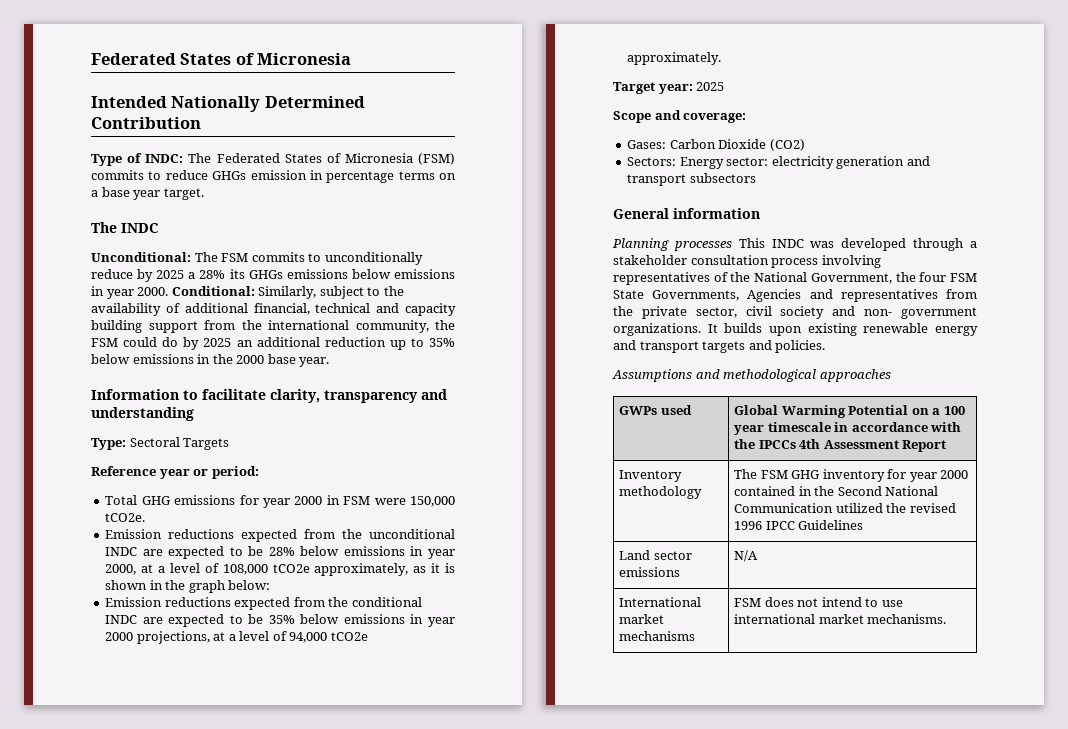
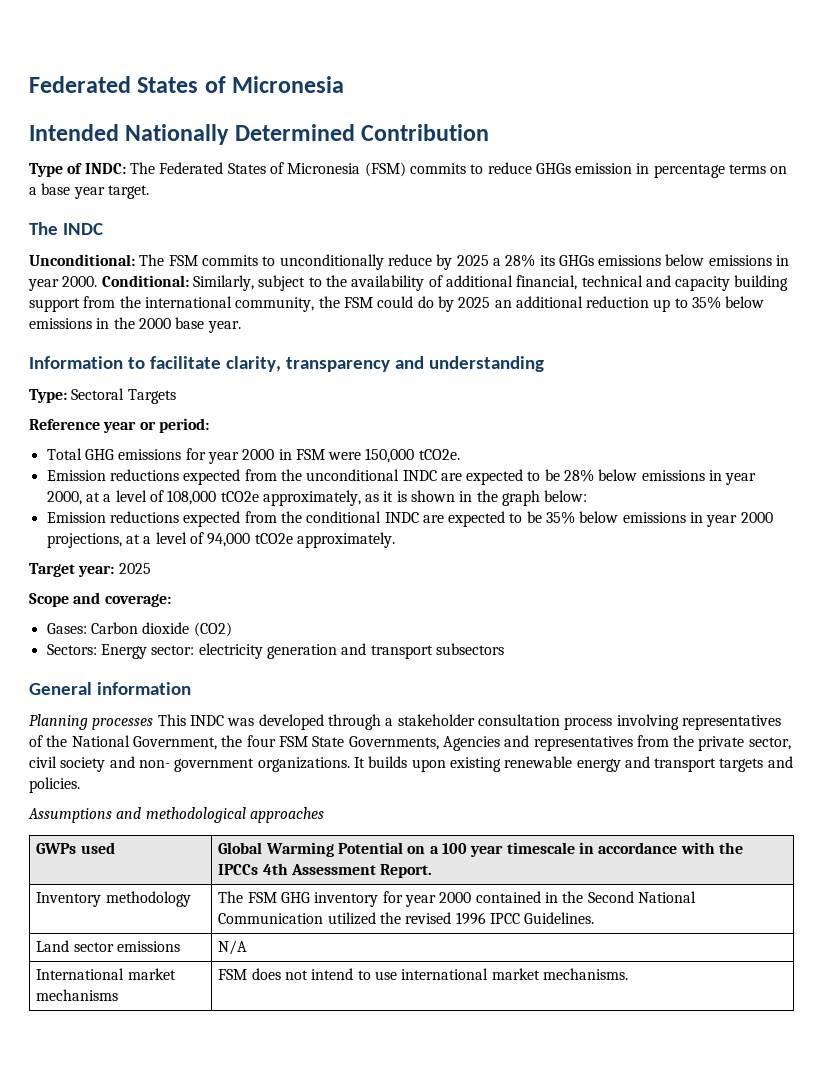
[718,139,767,149] Dioxide -> [142,622,190,634] dioxide
[902,440,947,452] Report -> [380,864,433,878] Report.
[798,520,864,530] Guidelines -> [524,912,595,924] Guidelines.

